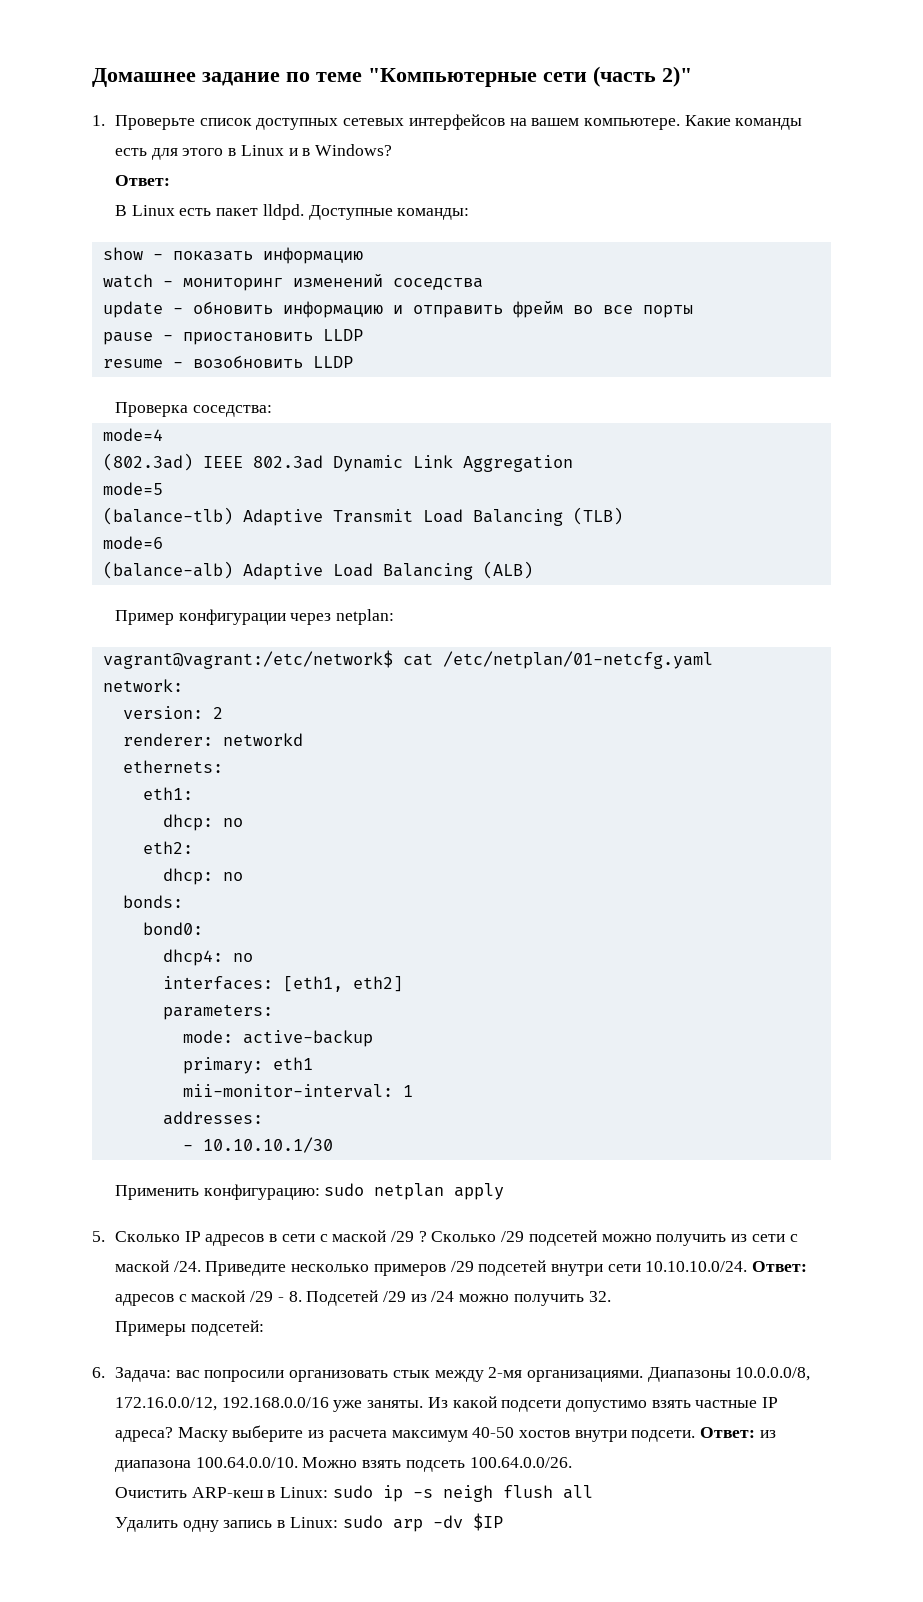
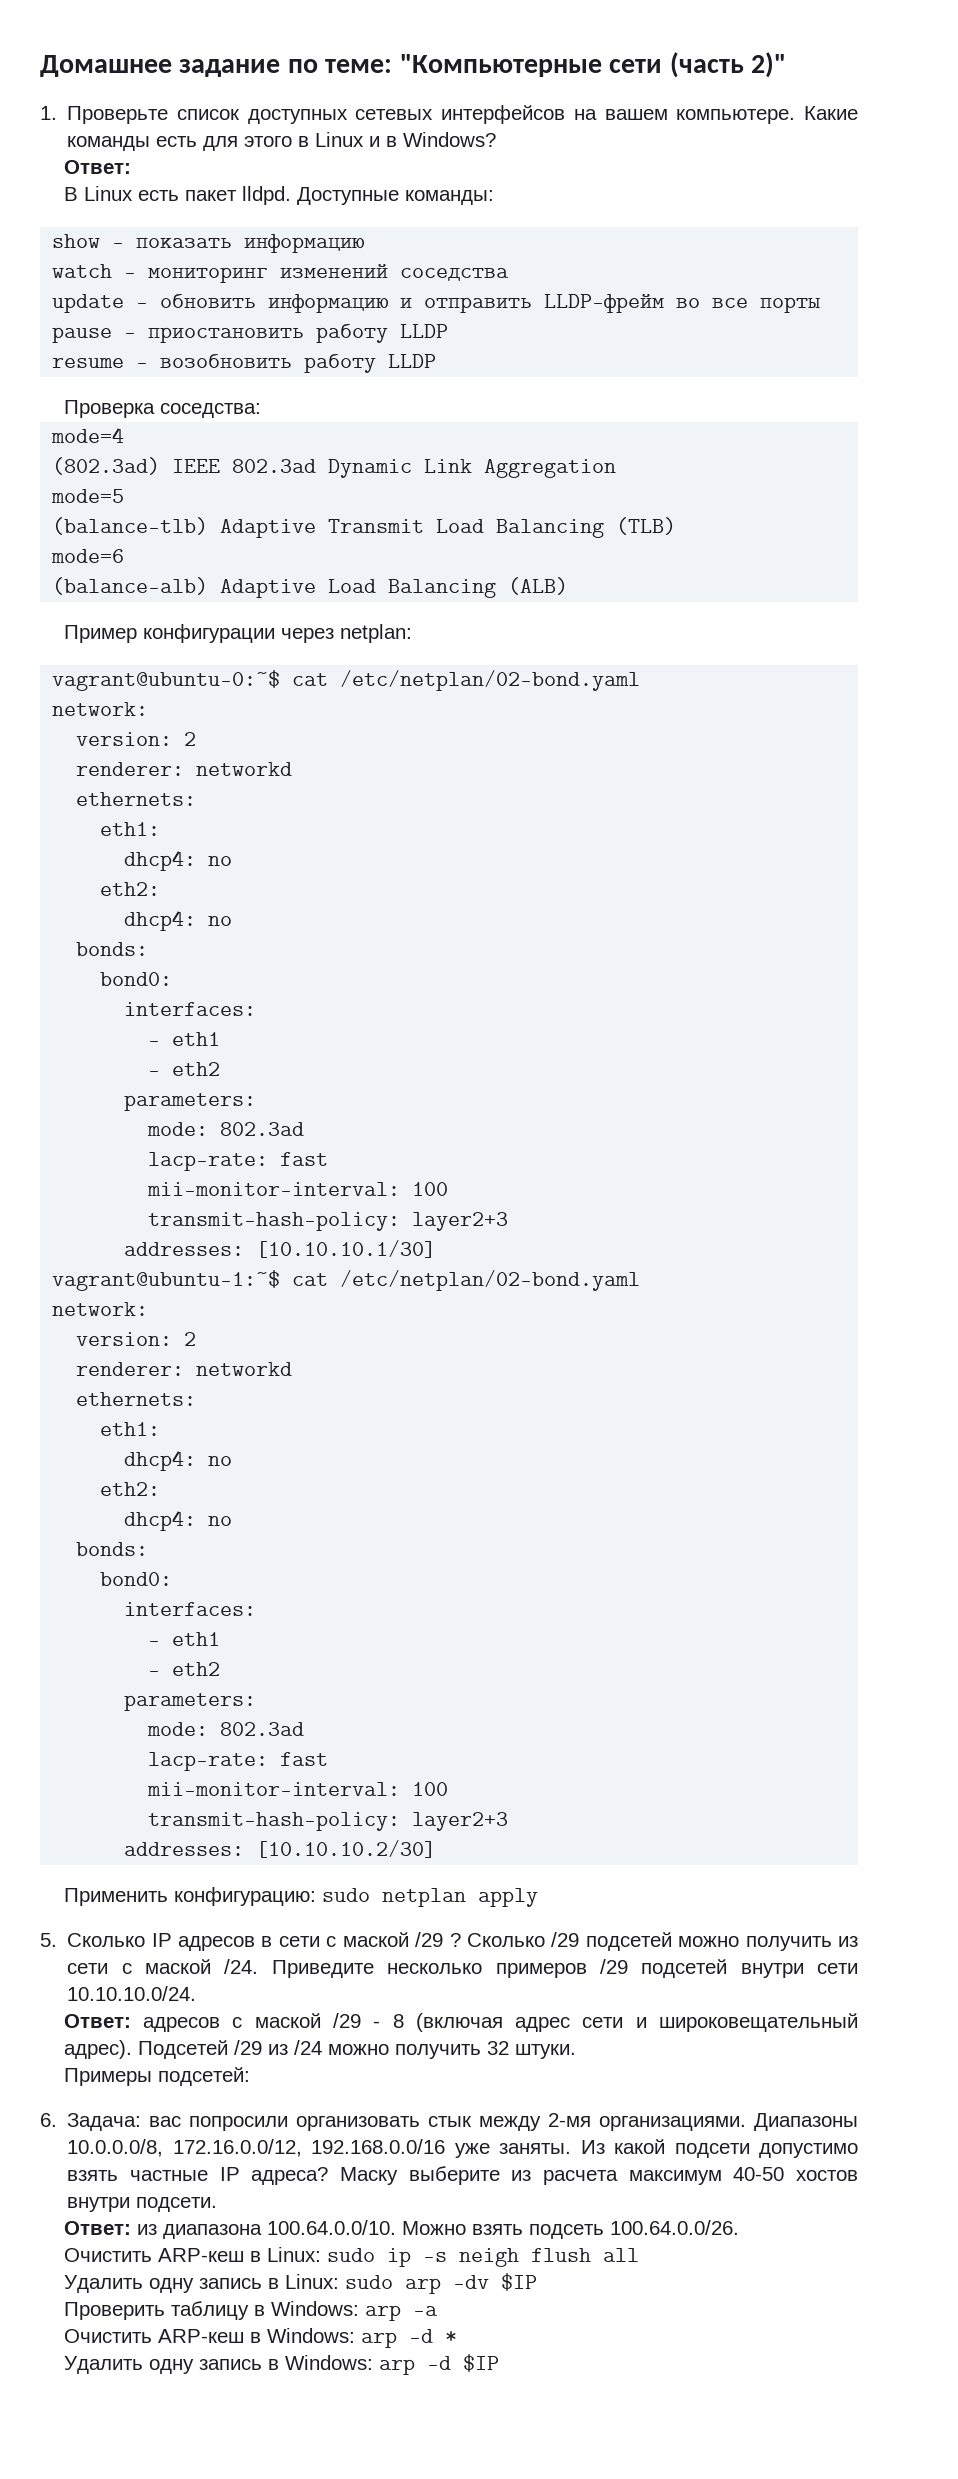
[316,72,362,82] теме -> [325,59,393,73] теме:
[512,301,563,318] фрейм -> [544,294,665,313] LLDP-фрейм
(313, 338) none -> [316,324,389,343] работу
(303, 361) none -> [304,354,377,373] работу
[102,650,713,669] [102,679,183,692] [122,706,223,719] [122,733,303,746] [122,760,223,773] [142,787,193,800] [162,814,243,831] [142,841,193,854] [162,868,243,885] [122,895,183,908] [142,922,203,935] [162,949,253,966] [162,976,403,992] [162,1004,273,1020] [182,1030,373,1047] [182,1057,313,1074] [182,1084,413,1098] [162,1111,263,1125] [182,1137,333,1153] vagrant@vagrant:/etc/network$ cat /etc/netplan/01-netcfg.yaml // network: // version: 2 // renderer: networkd // ethernets: // eth1: // dhcp: no // eth2: // dhcp: no // bonds: // bond0: // dhcp4: no // interfaces: [eth1, eth2] // parameters: // mode: active-backup // primary: eth1 // mii-monitor-interval: 1 // addresses: // - 10.10.10.1/30 -> [52,670,641,691] [52,702,149,716] [76,732,197,746] [76,762,293,776] [76,792,197,806] [100,822,161,836] [124,850,233,871] [100,882,161,896] [124,910,233,931] [76,942,149,956] [100,972,173,986] [124,1002,257,1016] [148,1032,221,1046] [148,1062,221,1076] [124,1093,257,1111] [147,1122,305,1136] [148,1152,329,1171] [147,1182,449,1196] [148,1212,509,1231] [124,1240,437,1258] [52,1270,641,1291] [52,1302,149,1316] [76,1332,197,1346] [76,1362,293,1376] [76,1392,197,1406] [100,1422,161,1436] [124,1450,233,1471] [100,1482,161,1496] [124,1510,233,1531] [76,1542,149,1556] [100,1572,173,1586] [124,1602,257,1616] [148,1632,221,1646] [148,1662,221,1676] [124,1693,257,1711] [147,1722,305,1736] [148,1752,329,1771] [147,1782,449,1796] [148,1812,509,1831] [124,1840,437,1858] vagrant@ubuntu-0:~$ cat /etc/netplan/02-bond.yaml // network: // version: 2 // renderer: networkd // ethernets: // eth1: // dhcp4: no // eth2: // dhcp4: no // bonds: // bond0: // interfaces: // - eth1 // - eth2 // parameters: // mode: 802.3ad // lacp-rate: fast // mii-monitor-interval: 100 // transmit-hash-policy: layer2+3 // addresses: [10.10.10.1/30] // vagrant@ubuntu-1:~$ cat /etc/netplan/02-bond.yaml // network: // version: 2 // renderer: networkd // ethernets: // eth1: // dhcp4: no // eth2: // dhcp4: no // bonds: // bond0: // interfaces: // - eth1 // - eth2 // parameters: // mode: 802.3ad // lacp-rate: fast // mii-monitor-interval: 100 // transmit-hash-policy: layer2+3 // addresses: [10.10.10.2/30]
(748, 1266) none -> (197, 1993) //
[288,1291,302,1302] 8. -> [392,2013,859,2032] [63,2040,132,2059] 8 (включая адрес сети и широковещательный адрес).
[588,1291,611,1302] 32. -> [486,2041,576,2059] 32 штуки.
(696, 1436) none -> (218, 2204) //
(503, 1522) none -> [63,2301,438,2321] [63,2328,457,2348] [63,2354,499,2375] // Проверить таблицу в Windows: arp -a // Очистить ARP-кеш в Windows: arp -d * // Удалить одну запись в Windows: arp -d $IP

